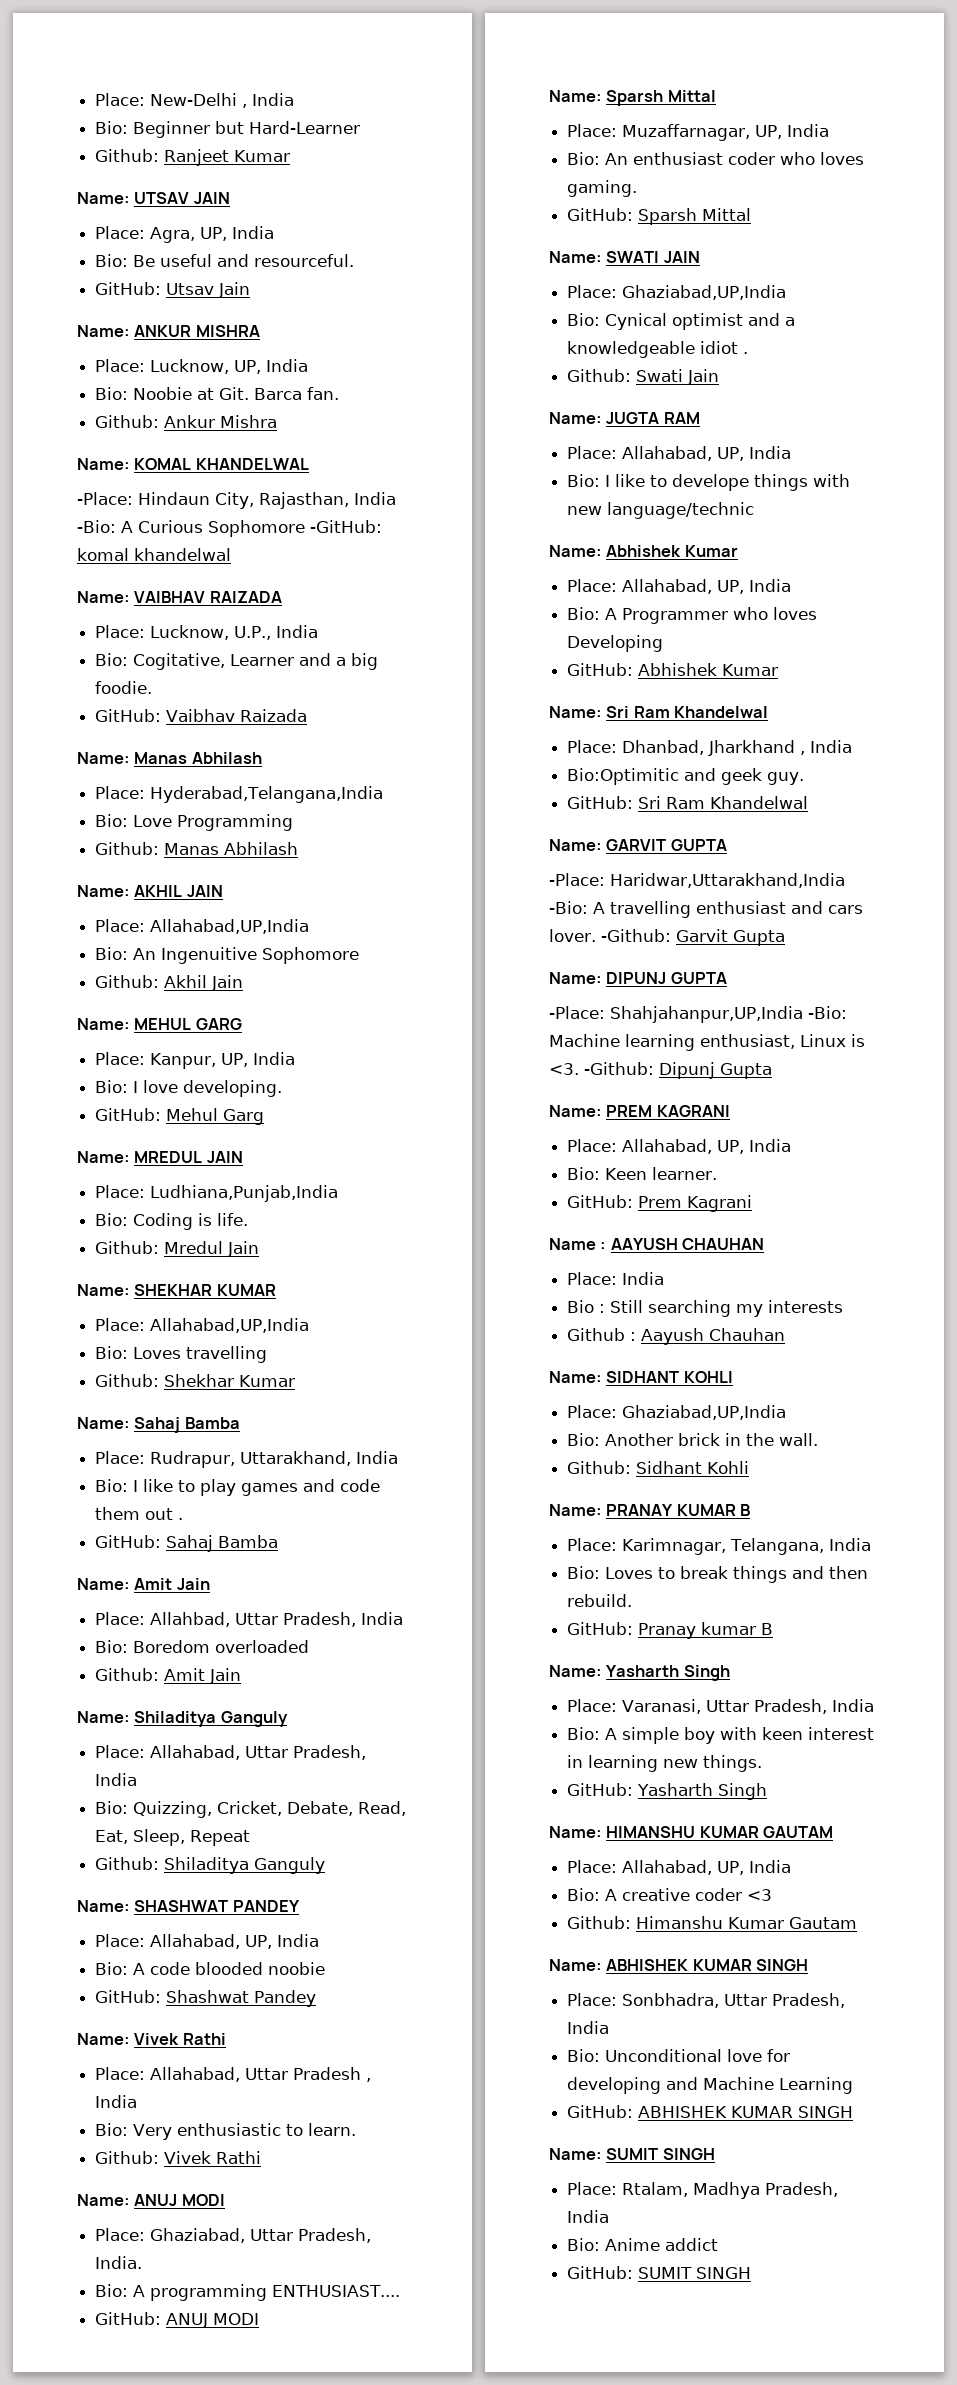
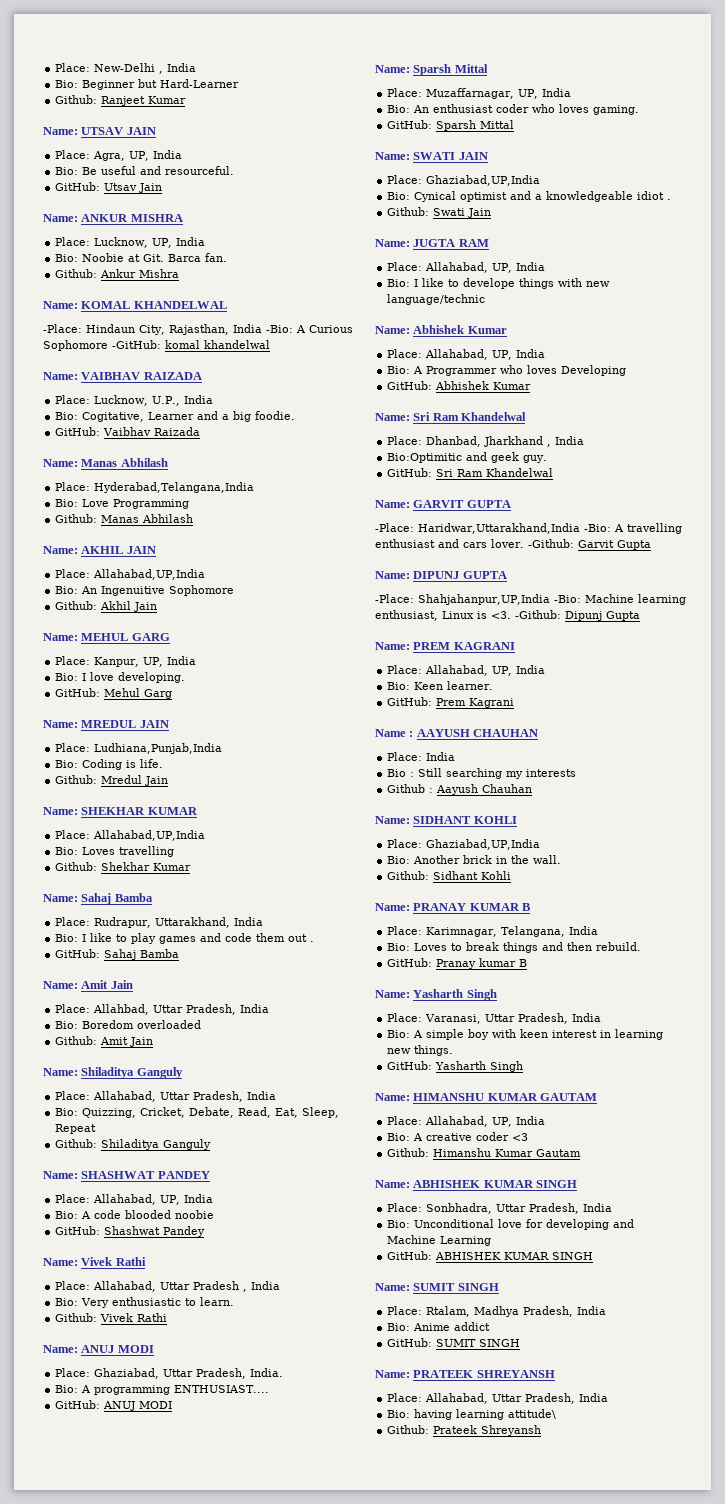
(752, 2273) none -> [375,1370,555,1378] [387,1393,609,1404] [387,1409,557,1420] [387,1425,542,1436] // Name: PRATEEK SHREYANSH // Place: Allahabad, Uttar Pradesh, India // Bio: having learning attitude\ // Github: Prateek Shreyansh

